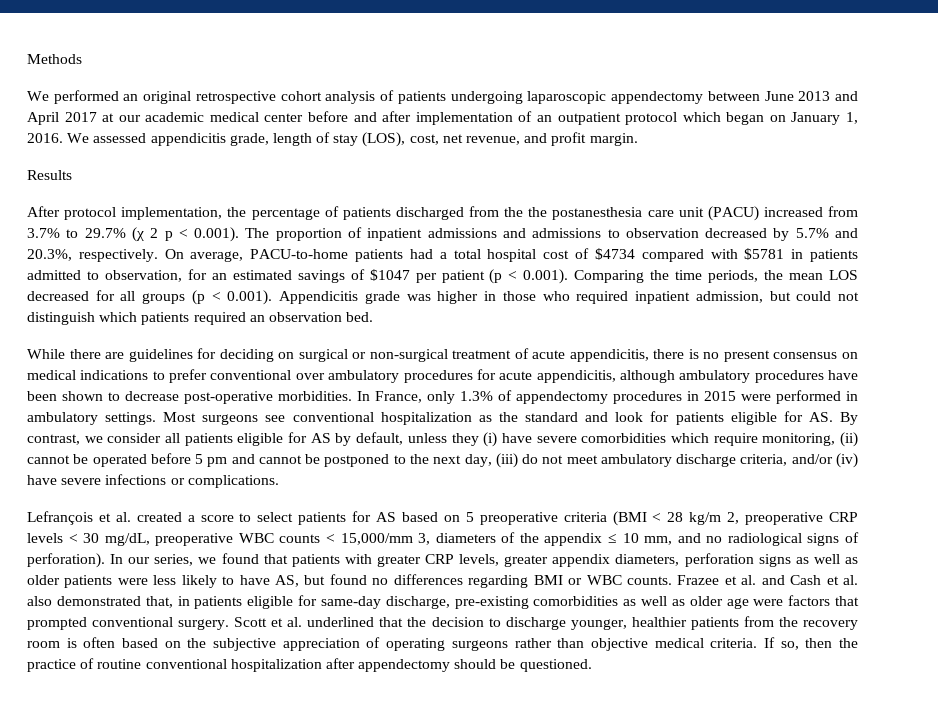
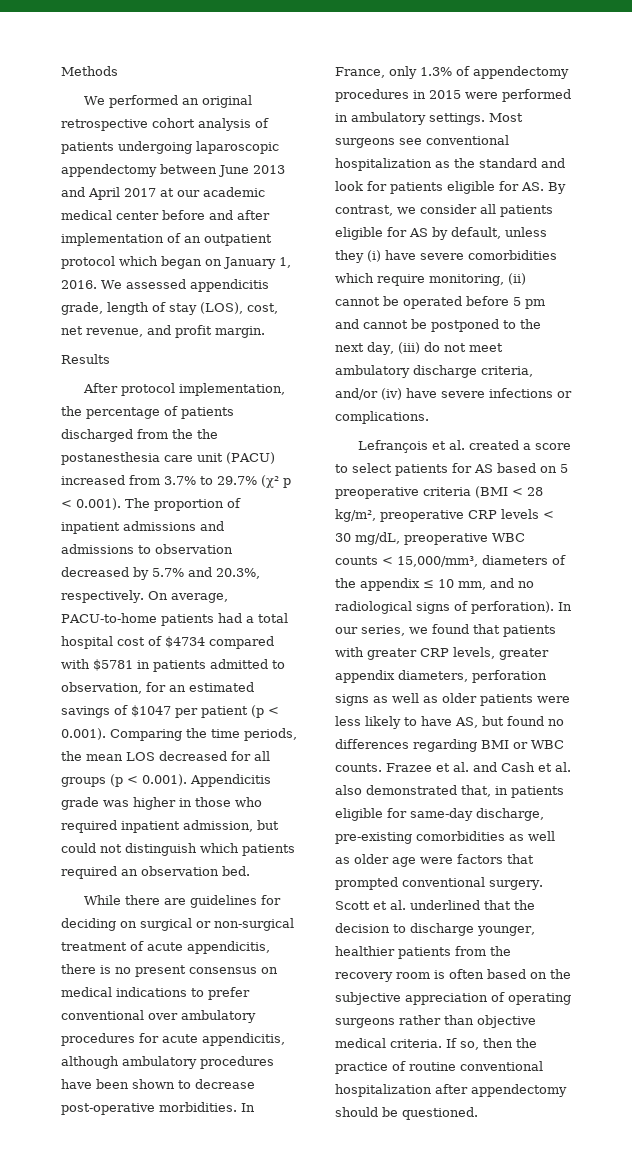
[131,227,159,242] (χ 2 -> [261,475,279,488] (χ²
[689,512,740,525] kg/m 2, -> [335,509,376,522] kg/m²,
[340,533,431,545] 15,000/mm 3, -> [397,556,478,567] 15,000/mm³,

